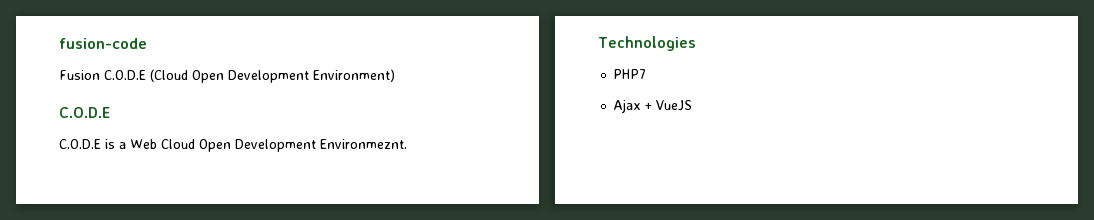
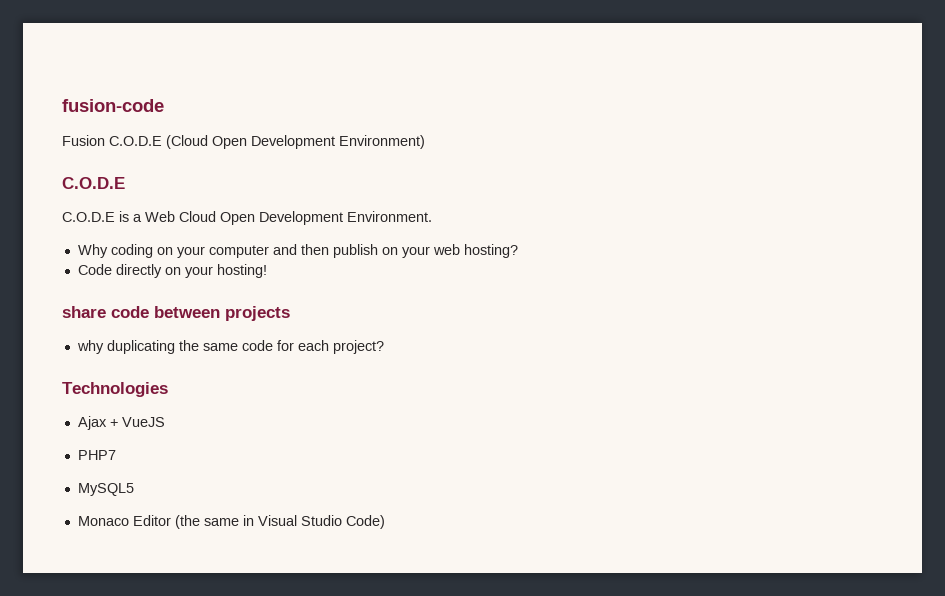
[320,139,407,149] Environmeznt. -> [347,211,432,222] [77,244,518,258] [77,264,267,278] [62,306,290,321] [76,340,384,354] Environment. // Why coding on your computer and then publish on your web hosting? // Code directly on your hosting! // share code between projects // why duplicating the same code for each project?
[613,69,647,79] // PHP7 -> (168, 389) none
(693, 105) none -> [77,450,116,460] [77,483,134,496] [77,515,385,529] // PHP7 // MySQL5 // Monaco Editor (the same in Visual Studio Code)

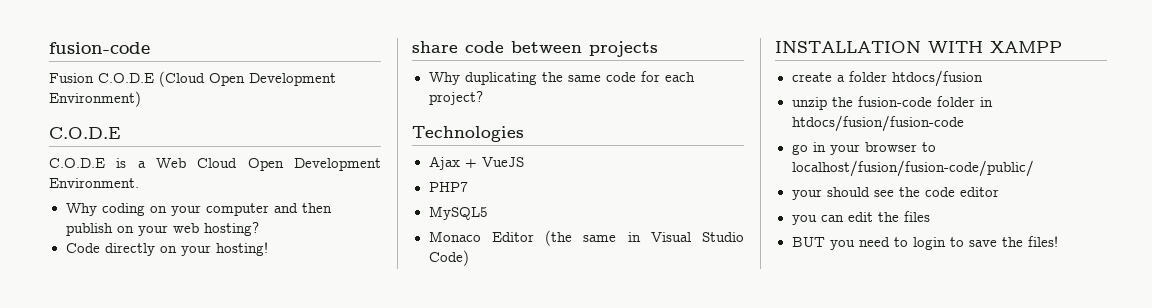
[76,340,104,354] why -> [428,72,460,85] Why
(385, 522) none -> [775,41,1062,53] [791,70,983,87] [791,96,993,110] [791,115,964,132] [791,142,936,155] [791,160,1034,177] [791,187,999,200] [791,211,930,225] [791,236,1058,250] // INSTALLATION WITH XAMPP // create a folder htdocs/fusion // unzip the fusion-code folder in htdocs/fusion/fusion-code // go in your browser to localhost/fusion/fusion-code/public/ // your should see the code editor // you can edit the files // BUT you need to login to save the files!

